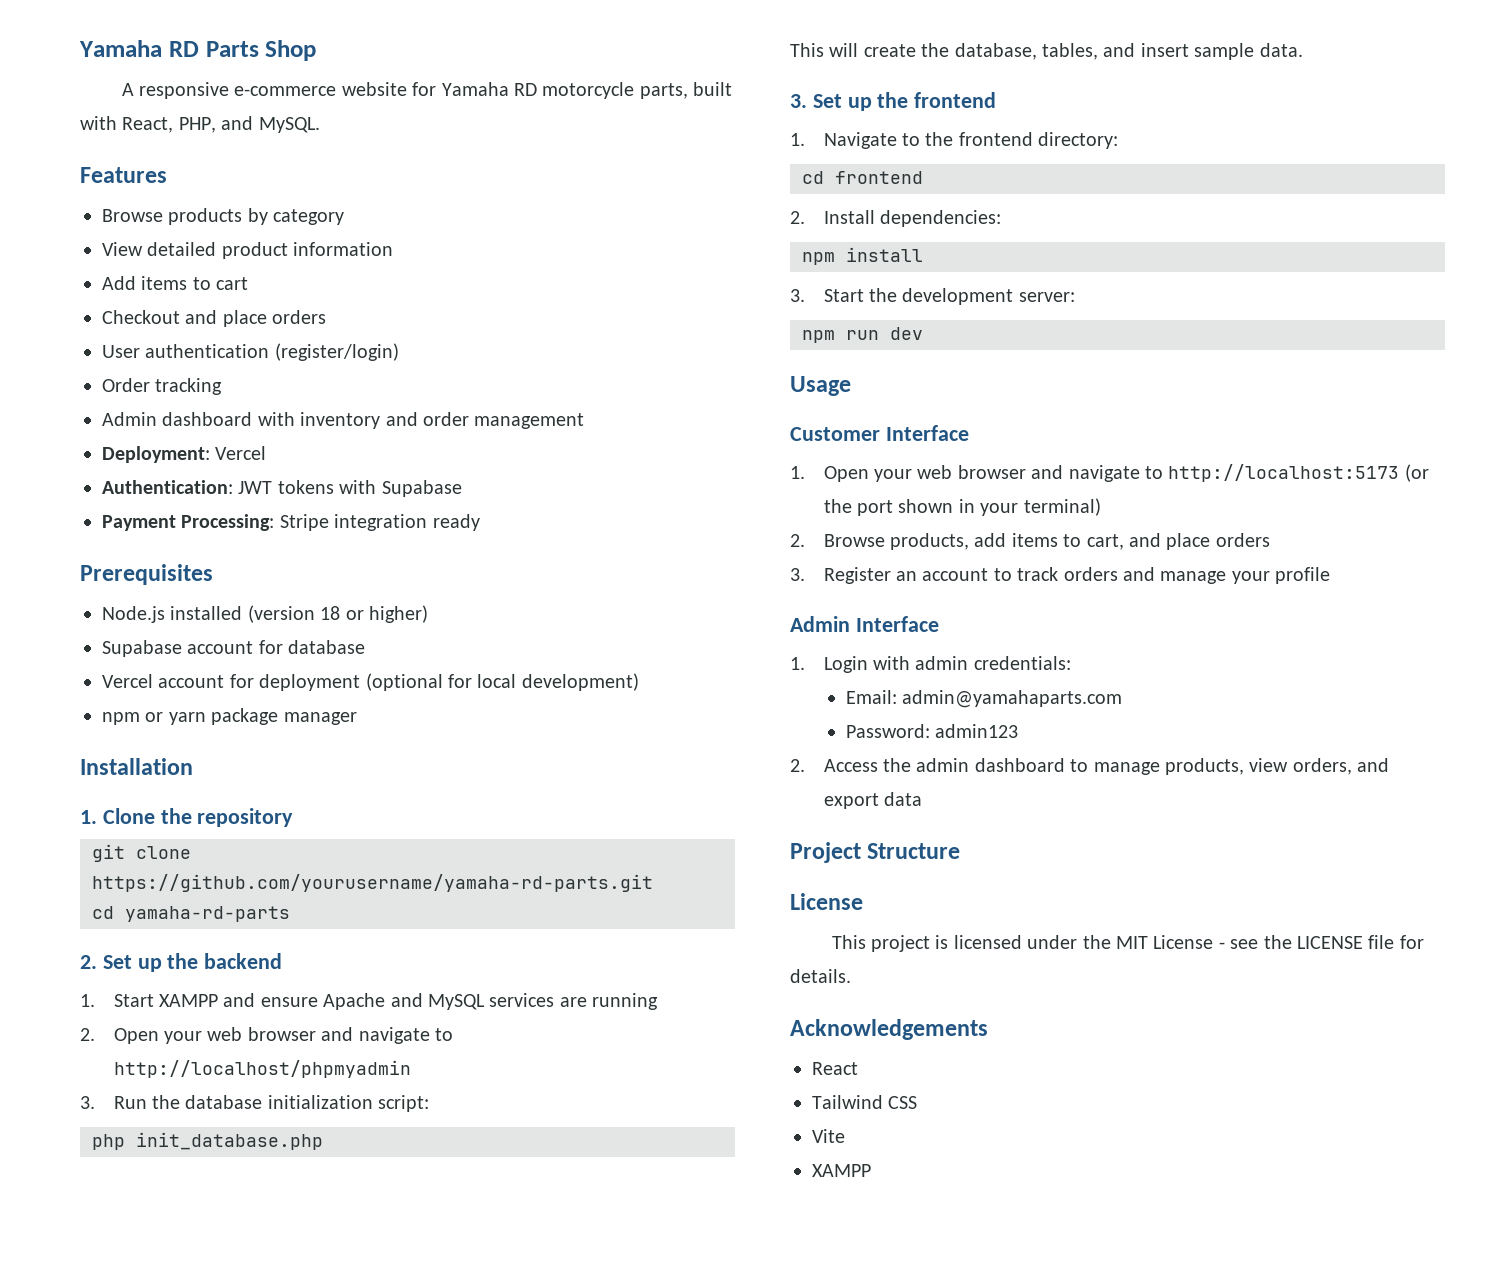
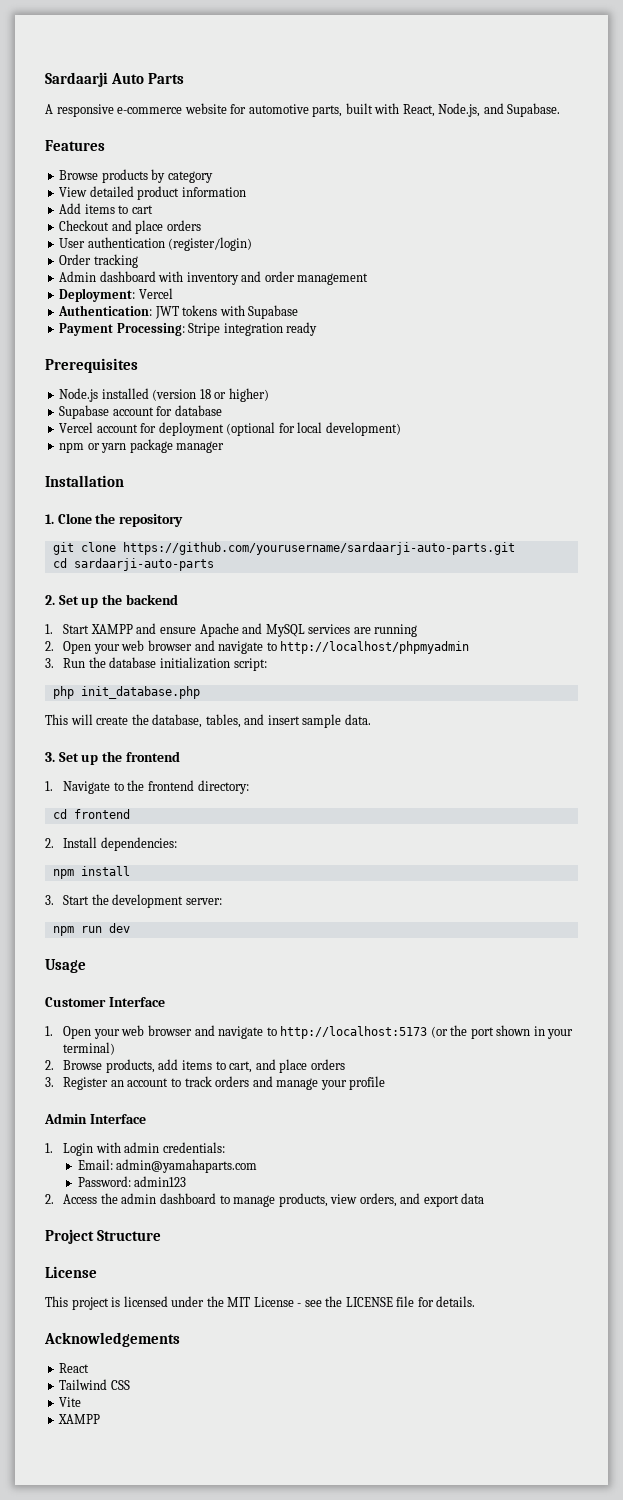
[79,40,199,57] Yamaha RD -> [45,72,145,87] Sardaarji Auto
[265,40,317,61] Shop -> (185, 78) none
[441,82,635,99] Yamaha RD motorcycle -> [248,104,309,114] automotive
[178,116,320,133] PHP, and MySQL. -> [438,103,561,117] Node.js, and Supabase.
[92,874,653,892] [92,906,290,922] https://github.com/yourusername/yamaha-rd-parts.git // cd yamaha-rd-parts -> [122,542,515,555] [52,558,214,571] https://github.com/yourusername/sardaarji-auto-parts.git // cd sardaarji-auto-parts

